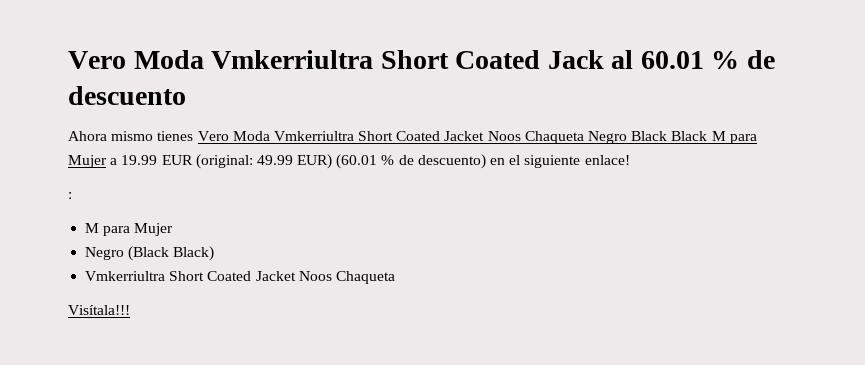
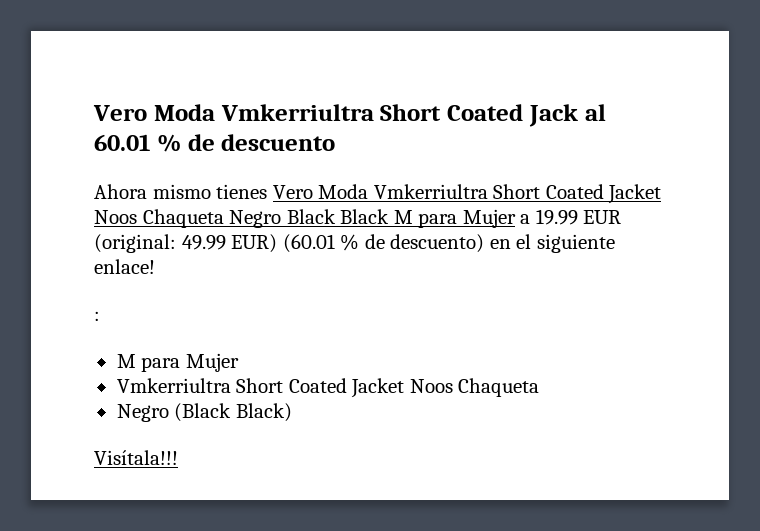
[85,246,215,261] [85,271,395,284] // Negro (Black Black) // Vmkerriultra Short Coated Jacket Noos Chaqueta -> [116,378,540,398] [116,403,292,422] // Vmkerriultra Short Coated Jacket Noos Chaqueta // Negro (Black Black)

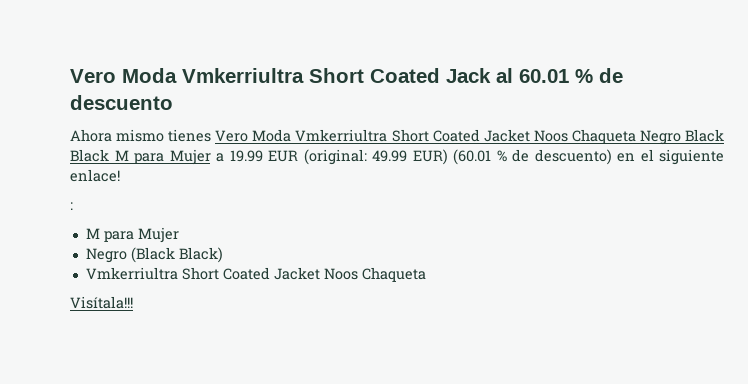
[116,378,540,398] [116,403,292,422] // Vmkerriultra Short Coated Jacket Noos Chaqueta // Negro (Black Black) -> [85,247,223,263] [85,267,426,282] // Negro (Black Black) // Vmkerriultra Short Coated Jacket Noos Chaqueta

